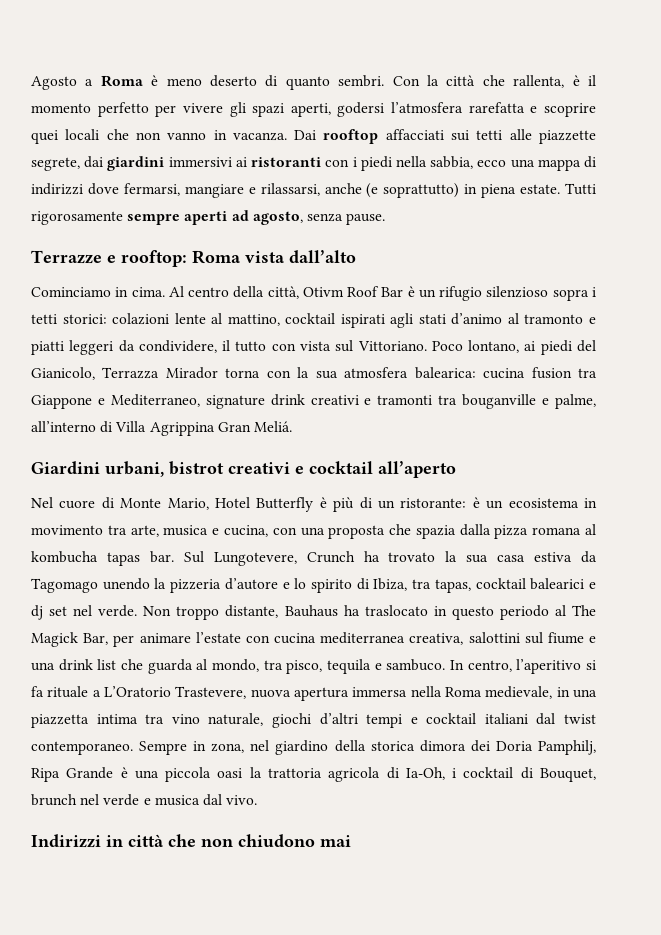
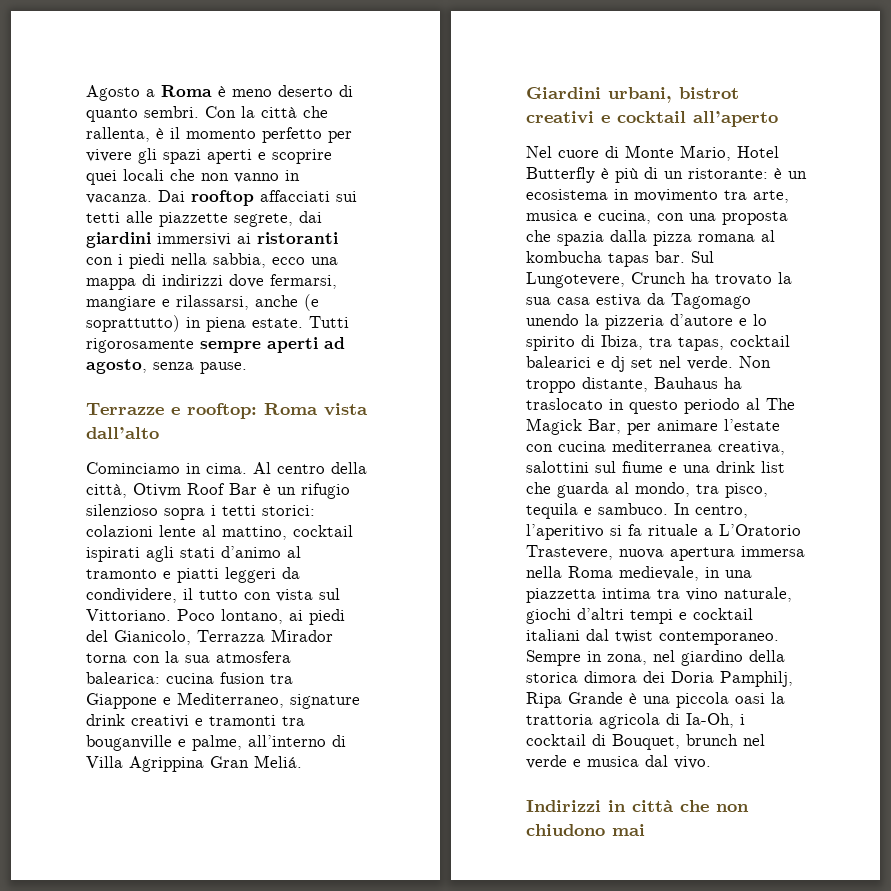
[290,102,525,117] aperti, godersi l’atmosfera rarefatta -> [207,149,252,164] aperti

